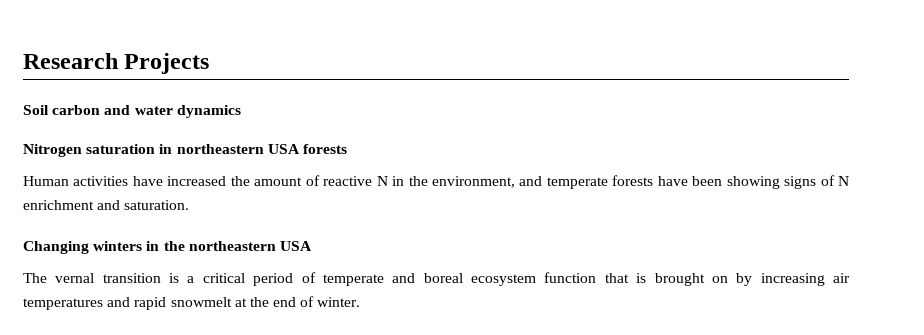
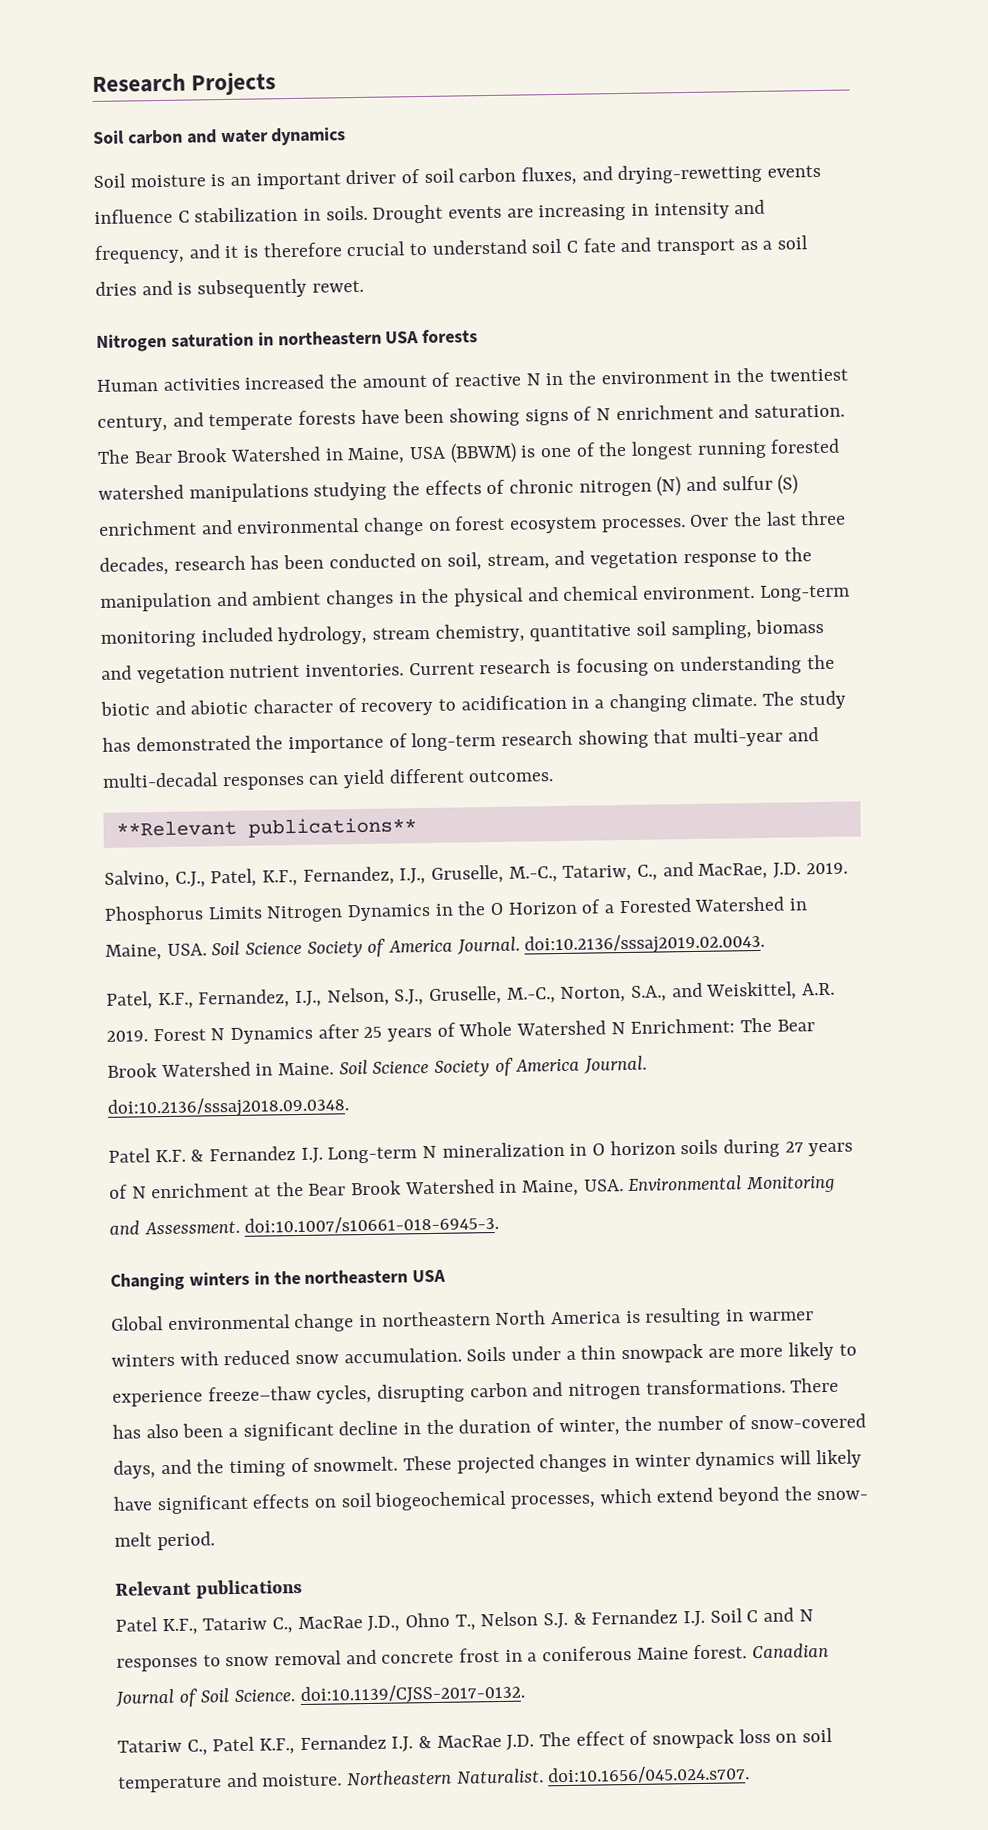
(241, 111) none -> [93,163,822,190] [94,199,766,224] [94,235,809,264] [95,278,364,299] // Soil moisture is an important driver of soil carbon fluxes, and drying-rewetting events influence C stabilization in soils. Drought events are increasing in intensity and frequency, and it is therefore crucial to understand soil C fate and transport as a soil dries and is subsequently rewet.
[132,176,163,186] have -> (240, 384) none
[431,176,515,188] environment, -> [600,367,848,385] [97,414,168,432] environment in the twentiest century,
(190, 205) none -> [97,438,841,465] [98,474,799,503] [98,510,847,536] [99,547,813,576] [100,584,850,612] [100,618,825,648] [101,654,835,684] [100,690,846,716] [102,727,819,754] [102,768,554,791] [115,817,417,838] [104,861,848,889] [104,896,808,925] [105,932,766,961] [106,981,836,1010] [106,1017,815,1045] [107,1055,648,1078] [107,1096,350,1119] [108,1138,854,1164] [109,1175,836,1199] [109,1214,500,1235] The Bear Brook Watershed in Maine, USA (BBWM) is one of the longest running forested watershed manipulations studying the effects of chronic nitrogen (N) and sulfur (S) enrichment and environmental change on forest ecosystem processes. Over the last three decades, research has been conducted on soil, stream, and vegetation response to the manipulation and ambient changes in the physical and chemical environment. Long-term monitoring included hydrology, stream chemistry, quantitative soil sampling, biomass and vegetation nutrient inventories. Current research is focusing on understanding the biotic and abiotic character of recovery to acidification in a changing climate. The study has demonstrated the importance of long-term research showing that multi-year and multi-decadal responses can yield different outcomes. // **Relevant publications** // Salvino, C.J., Patel, K.F., Fernandez, I.J., Gruselle, M.-C., Tatariw, C., and MacRae, J.D. 2019. Phosphorus Limits Nitrogen Dynamics in the O Horizon of a Forested Watershed in Maine, USA. Soil Science Society of America Journal. doi:10.2136/sssaj2019.02.0043. // Patel, K.F., Fernandez, I.J., Nelson, S.J., Gruselle, M.-C., Norton, S.A., and Weiskittel, A.R. 2019. Forest N Dynamics after 25 years of Whole Watershed N Enrichment: The Bear Brook Watershed in Maine. Soil Science Society of America Journal. doi:10.2136/sssaj2018.09.0348. // Patel K.F. & Fernandez I.J. Long-term N mineralization in O horizon soils during 27 years of N enrichment at the Bear Brook Watershed in Maine, USA. Environmental Monitoring and Assessment. doi:10.1007/s10661-018-6945-3.
[23,272,850,286] [23,296,361,310] The vernal transition is a critical period of temperate and boreal ecosystem function that is brought on by increasing air temperatures and rapid snowmelt at the end of winter. -> [111,1307,814,1333] [111,1341,857,1367] [112,1377,840,1407] [112,1413,867,1441] [113,1449,862,1479] [113,1486,869,1515] [114,1531,215,1551] [115,1578,303,1599] [115,1607,814,1636] [116,1642,830,1672] [115,1683,525,1707] [117,1727,834,1756] [118,1765,751,1793] Global environmental change in northeastern North America is resulting in warmer winters with reduced snow accumulation. Soils under a thin snowpack are more likely to experience freeze–thaw cycles, disrupting carbon and nitrogen transformations. There has also been a significant decline in the duration of winter, the number of snow-covered days, and the timing of snowmelt. These projected changes in winter dynamics will likely have significant effects on soil biogeochemical processes, which extend beyond the snow- melt period. // Relevant publications // Patel K.F., Tatariw C., MacRae J.D., Ohno T., Nelson S.J. & Fernandez I.J. Soil C and N responses to snow removal and concrete frost in a coniferous Maine forest. Canadian Journal of Soil Science. doi:10.1139/CJSS-2017-0132. // Tatariw C., Patel K.F., Fernandez I.J. & MacRae J.D. The effect of snowpack loss on soil temperature and moisture. Northeastern Naturalist. doi:10.1656/045.024.s707.

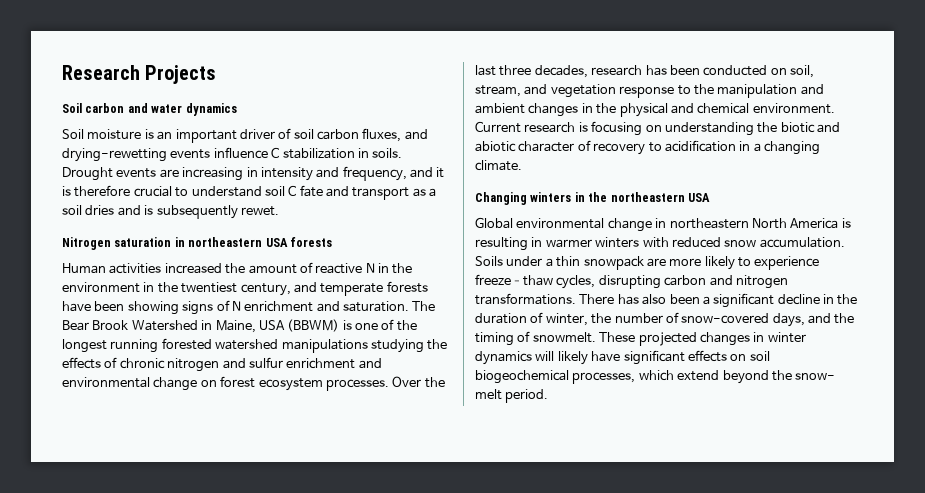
[656,476,682,497] (N) -> (220, 365) none
[777,474,799,495] (S) -> (283, 362) none
[759,584,850,602] [100,618,825,648] [101,663,405,684] Long-term monitoring included hydrology, stream chemistry, quantitative soil sampling, biomass and vegetation nutrient inventories. -> (835, 108) none
[762,690,846,710] [102,727,819,754] [102,768,554,791] [115,817,417,838] [104,861,848,889] [104,896,808,925] [105,932,766,961] [106,981,836,1010] [106,1017,815,1045] [107,1055,648,1078] [107,1096,350,1119] [108,1138,854,1164] [109,1175,836,1199] [109,1214,500,1235] The study has demonstrated the importance of long-term research showing that multi-year and multi-decadal responses can yield different outcomes. // **Relevant publications** // Salvino, C.J., Patel, K.F., Fernandez, I.J., Gruselle, M.-C., Tatariw, C., and MacRae, J.D. 2019. Phosphorus Limits Nitrogen Dynamics in the O Horizon of a Forested Watershed in Maine, USA. Soil Science Society of America Journal. doi:10.2136/sssaj2019.02.0043. // Patel, K.F., Fernandez, I.J., Nelson, S.J., Gruselle, M.-C., Norton, S.A., and Weiskittel, A.R. 2019. Forest N Dynamics after 25 years of Whole Watershed N Enrichment: The Bear Brook Watershed in Maine. Soil Science Society of America Journal. doi:10.2136/sssaj2018.09.0348. // Patel K.F. & Fernandez I.J. Long-term N mineralization in O horizon soils during 27 years of N enrichment at the Bear Brook Watershed in Maine, USA. Environmental Monitoring and Assessment. doi:10.1007/s10661-018-6945-3. -> (522, 165) none
[115,1578,303,1599] [115,1607,814,1636] [116,1642,830,1672] [115,1683,525,1707] [117,1727,834,1756] [118,1765,751,1793] // Relevant publications // Patel K.F., Tatariw C., MacRae J.D., Ohno T., Nelson S.J. & Fernandez I.J. Soil C and N responses to snow removal and concrete frost in a coniferous Maine forest. Canadian Journal of Soil Science. doi:10.1139/CJSS-2017-0132. // Tatariw C., Patel K.F., Fernandez I.J. & MacRae J.D. The effect of snowpack loss on soil temperature and moisture. Northeastern Naturalist. doi:10.1656/045.024.s707. -> (549, 396) none

